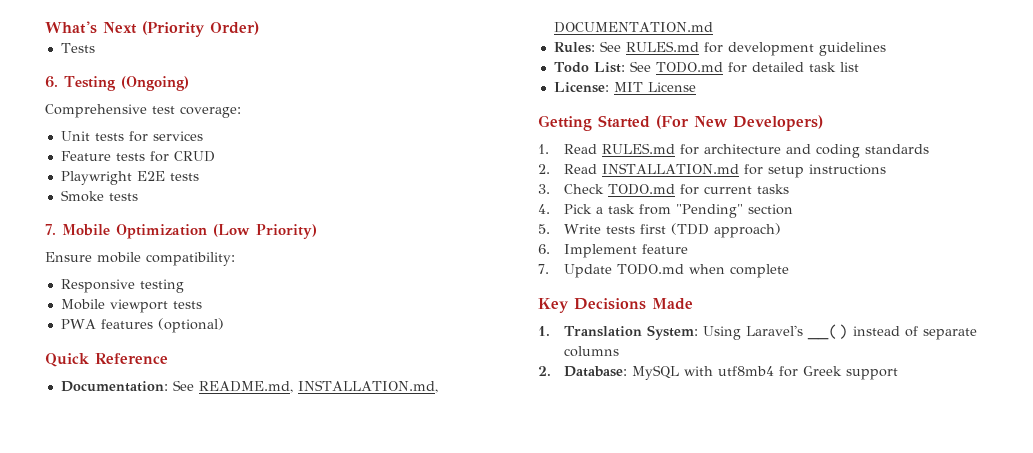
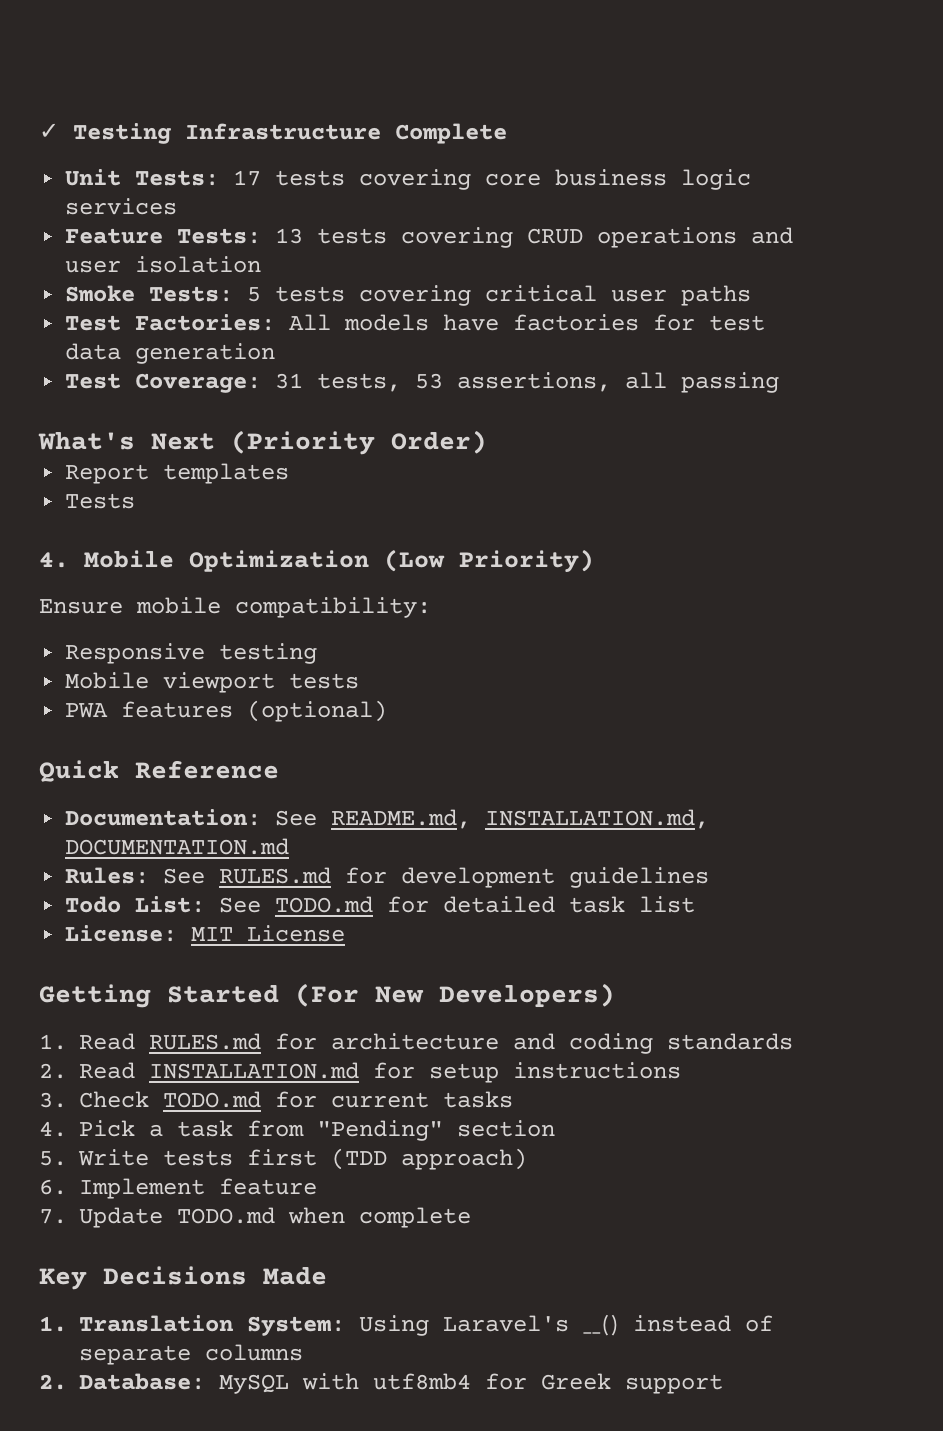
(45, 27) none -> [39,123,507,144] [65,169,752,190] [65,198,178,215] [65,227,794,248] [65,256,262,273] [65,285,752,306] [65,314,766,331] [65,343,276,364] [65,372,780,393] ✓ Testing Infrastructure Complete // Unit Tests: 17 tests covering core business logic services // Feature Tests: 13 tests covering CRUD operations and user isolation // Smoke Tests: 5 tests covering critical user paths // Test Factories: All models have factories for test data generation // Test Coverage: 31 tests, 53 assertions, all passing //
(259, 28) none -> [65,463,290,484] // Report templates
[45,76,189,91] [45,104,241,118] [60,131,203,142] [60,151,215,162] [60,171,199,185] [60,190,138,202] [45,224,56,235] 6. Testing (Ongoing) // Comprehensive test coverage: // Unit tests for services // Feature tests for CRUD // Playwright E2E tests // Smoke tests // 7. -> [39,552,69,568] 4.

